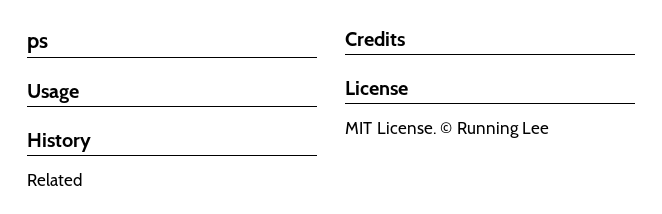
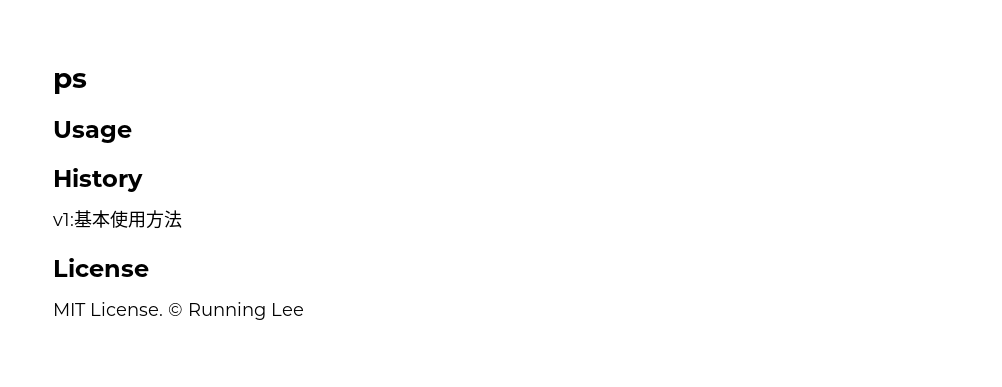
[27,173,82,186] [345,31,405,46] Related // Credits -> [53,210,182,229] v1:基本使用方法

